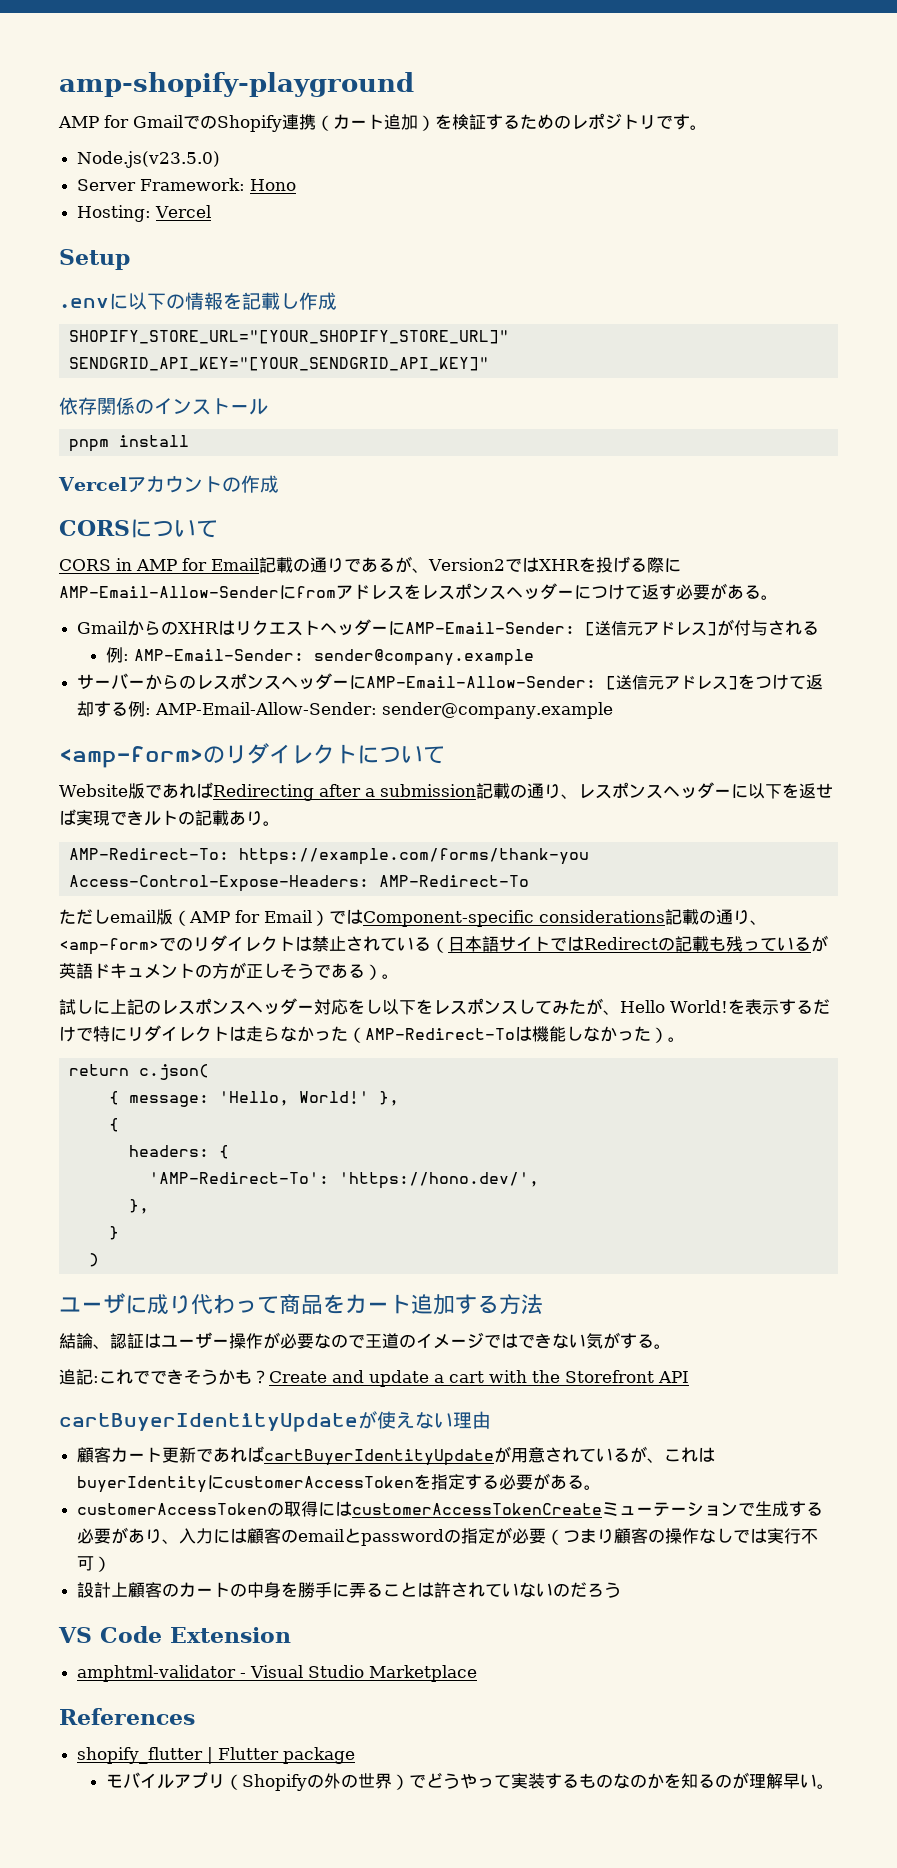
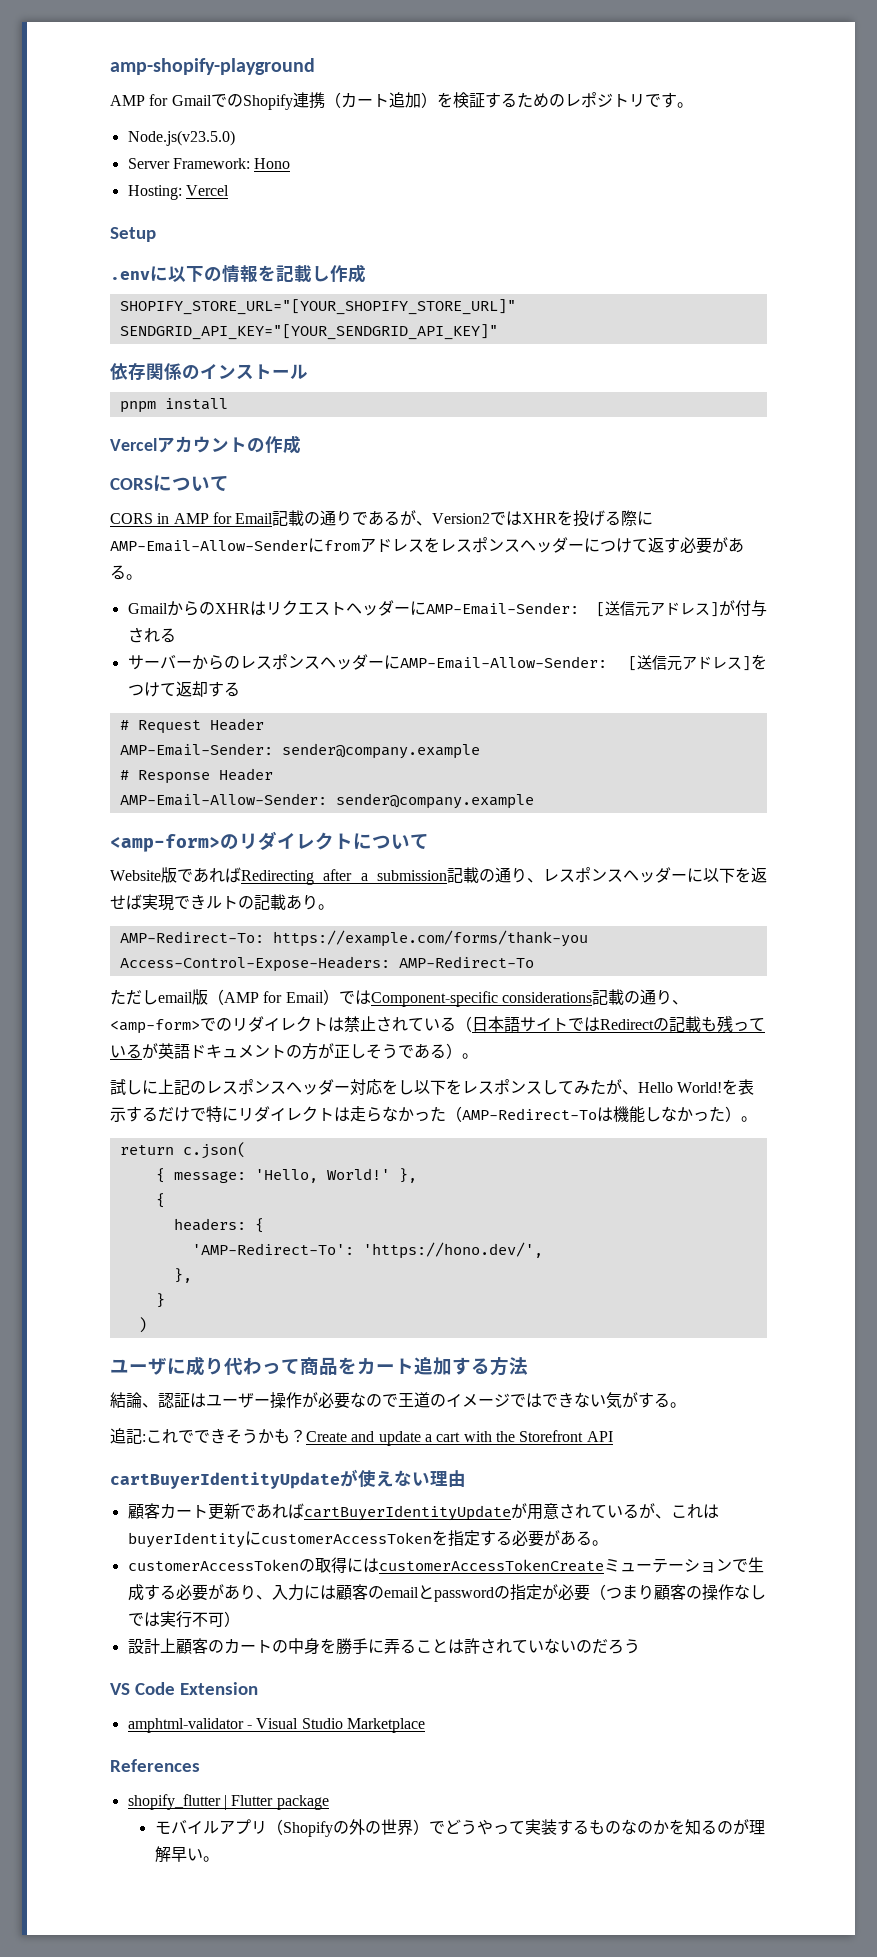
[106,647,535,666] // 例: AMP-Email-Sender: sender@company.example -> (176, 635) none
[128,701,152,717] 例: -> [119,718,264,734] [119,743,480,759] [119,768,273,784] // # Request Header // AMP-Email-Sender: sender@company.example // # Response Header //

